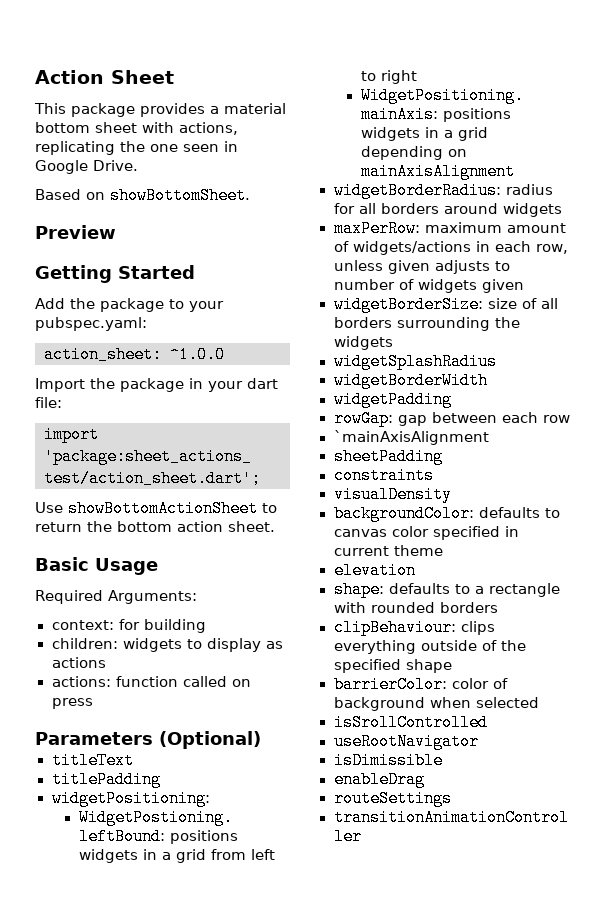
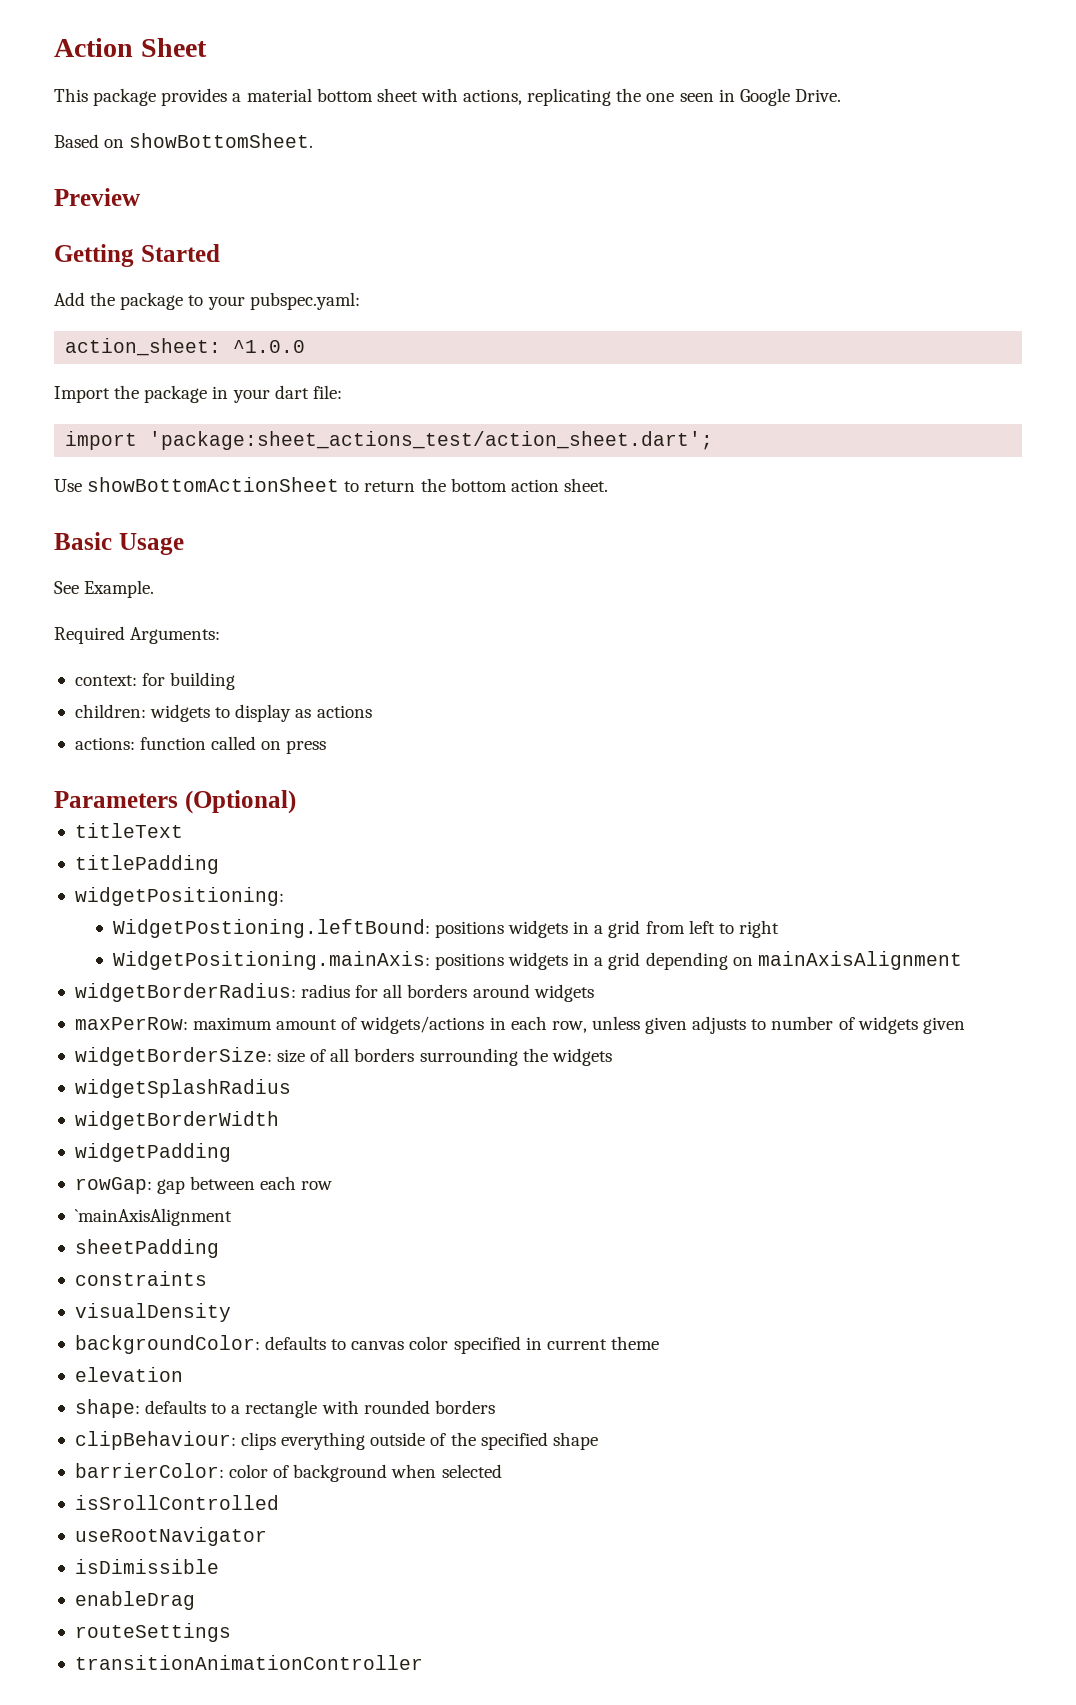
(158, 566) none -> [54,580,155,598] // See Example.

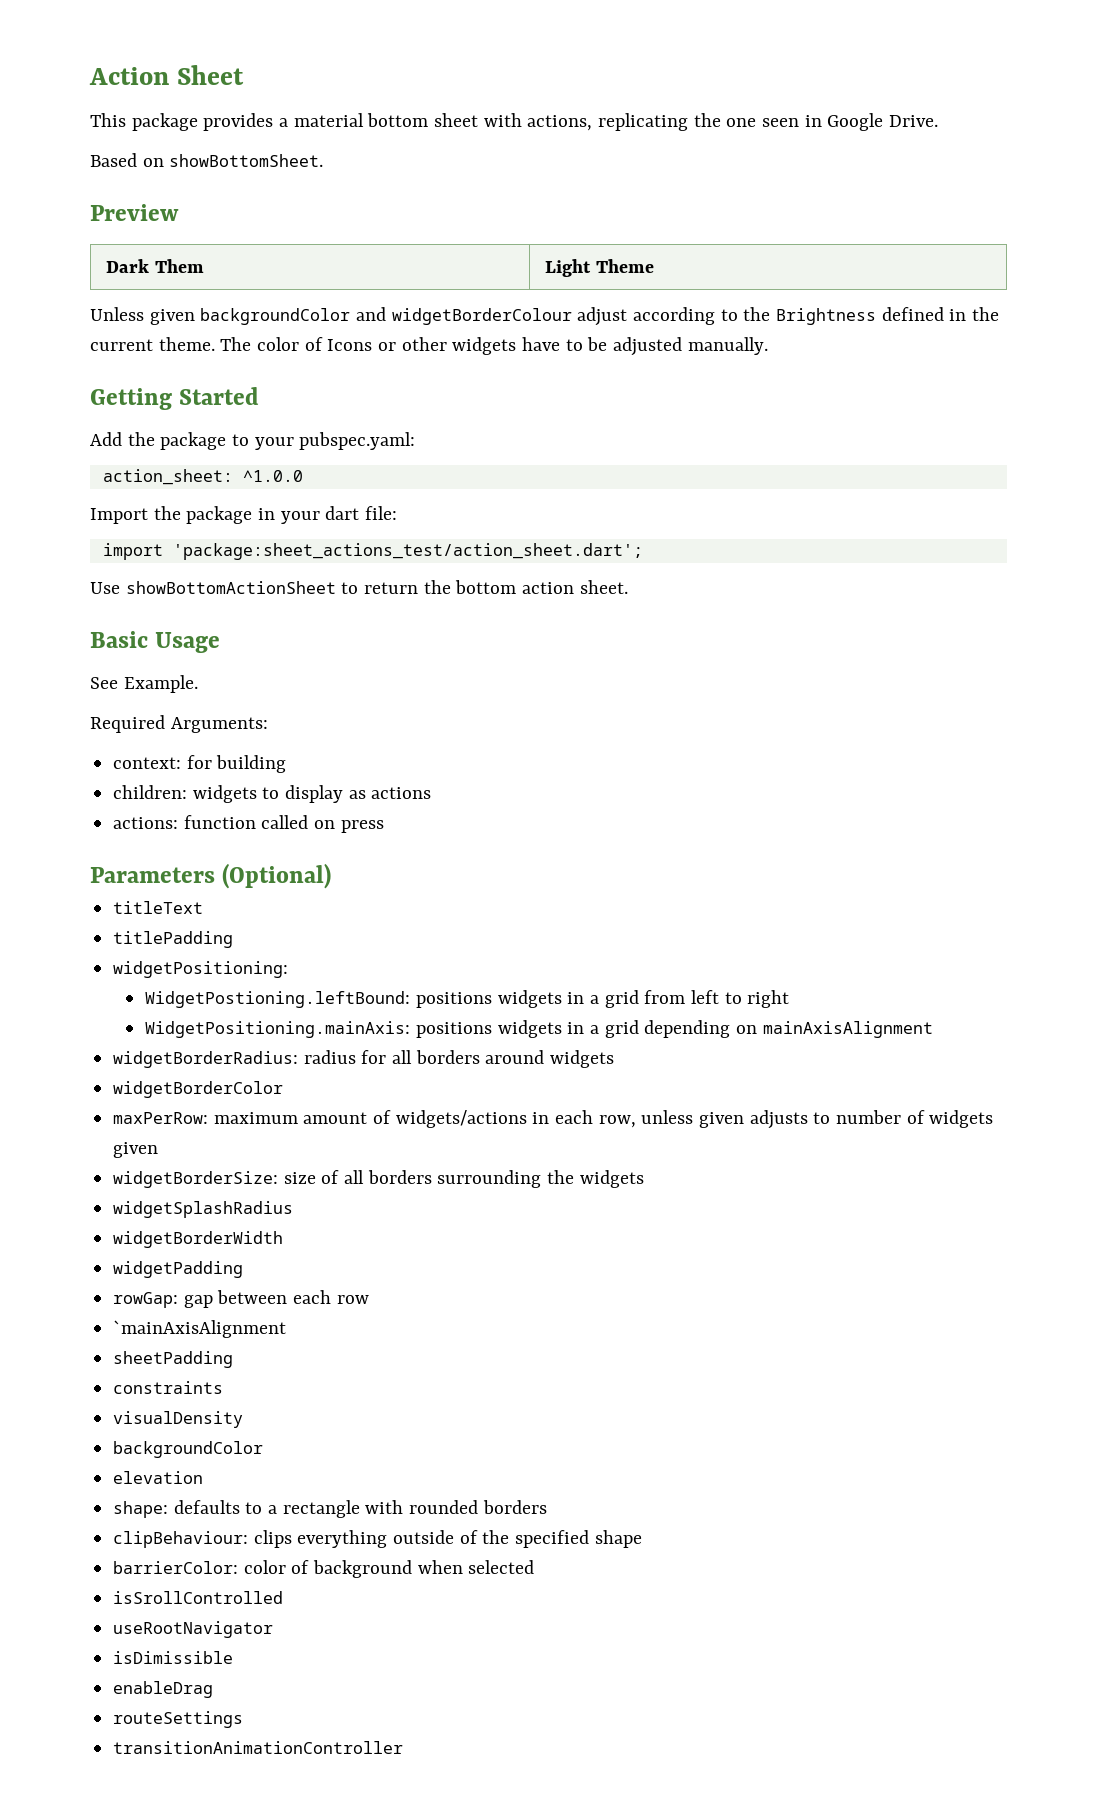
(140, 197) none -> [106,259,205,273] [545,259,655,277] [90,307,1000,326] [90,337,768,356] // Dark Them | Light Theme // Unless given backgroundColor and widgetBorderColour adjust according to the Brightness defined in the current theme. The color of Icons or other widgets have to be adjusted manually.
(594, 993) none -> [113,1081,284,1098] // widgetBorderColor
[74,1335,659,1354] backgroundColor: defaults to canvas color specified in current theme -> [113,1441,264,1458] backgroundColor

